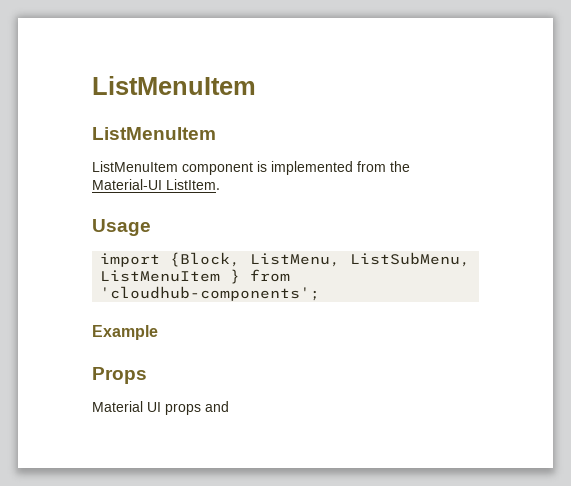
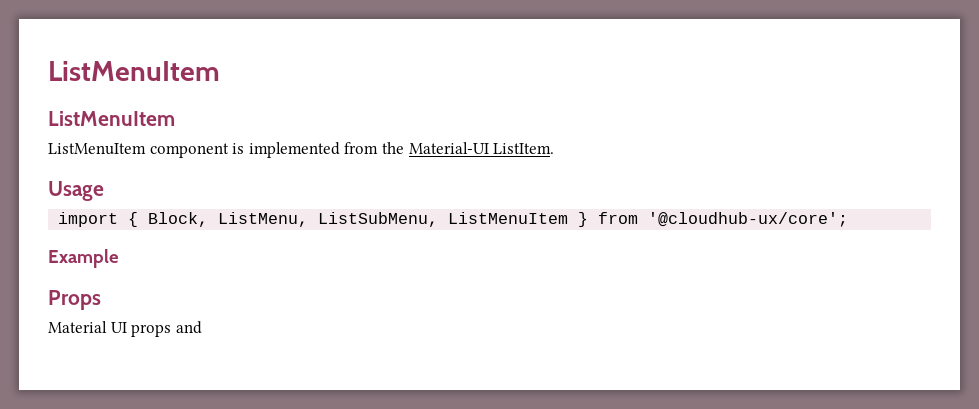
[170,252,241,267] {Block, -> [128,212,209,227] { Block,
[100,286,321,301] 'cloudhub-components'; -> [648,212,849,227] '@cloudhub-ux/core';

